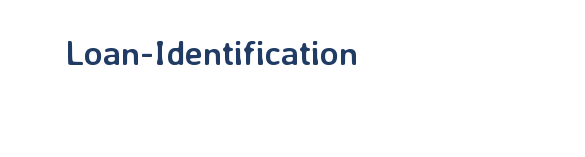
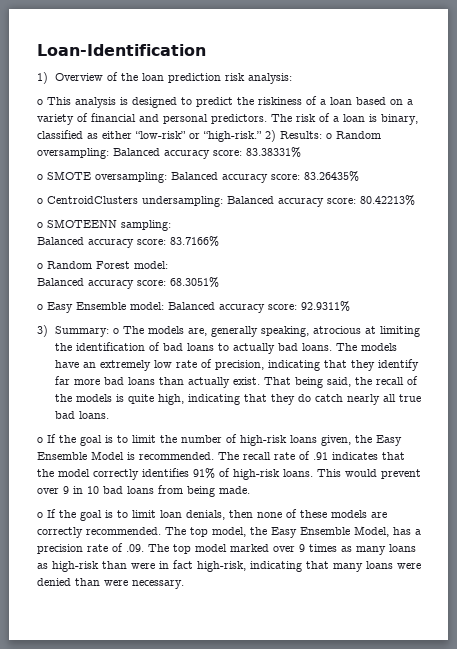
(358, 53) none -> [37,72,292,84] [37,96,413,108] [37,113,418,125] [37,130,381,142] [37,147,301,159] [37,171,359,183] [37,195,415,207] [37,219,171,231] [37,236,219,248] [37,261,168,269] [37,277,219,289] [37,301,350,313] [37,325,420,337] [54,342,397,354] [54,359,419,371] [54,376,418,388] [54,394,421,405] [54,411,109,419] [37,434,402,446] [37,451,405,460] [37,468,421,480] [37,485,250,497] [37,509,387,521] [37,526,421,538] [37,543,416,555] [37,560,421,572] [37,578,184,589] // 1) Overview of the loan prediction risk analysis: // o This analysis is designed to predict the riskiness of a loan based on a variety of financial and personal predictors. The risk of a loan is binary, classified as either “low-risk” or “high-risk.” 2) Results: o Random oversampling: Balanced accuracy score: 83.38331% // o SMOTE oversampling: Balanced accuracy score: 83.26435% // o CentroidClusters undersampling: Balanced accuracy score: 80.42213% // o SMOTEENN sampling: // Balanced accuracy score: 83.7166% // o Random Forest model: // Balanced accuracy score: 68.3051% // o Easy Ensemble model: Balanced accuracy score: 92.9311% // 3) Summary: o The models are, generally speaking, atrocious at limiting the identification of bad loans to actually bad loans. The models have an extremely low rate of precision, indicating that they identify far more bad loans than actually exist. That being said, the recall of the models is quite high, indicating that they do catch nearly all true bad loans. // o If the goal is to limit the number of high-risk loans given, the Easy Ensemble Model is recommended. The recall rate of .91 indicates that the model correctly identifies 91% of high-risk loans. This would prevent over 9 in 10 bad loans from being made. // o If the goal is to limit loan denials, then none of these models are correctly recommended. The top model, the Easy Ensemble Model, has a precision rate of .09. The top model marked over 9 times as many loans as high-risk than were in fact high-risk, indicating that many loans were denied than were necessary.

